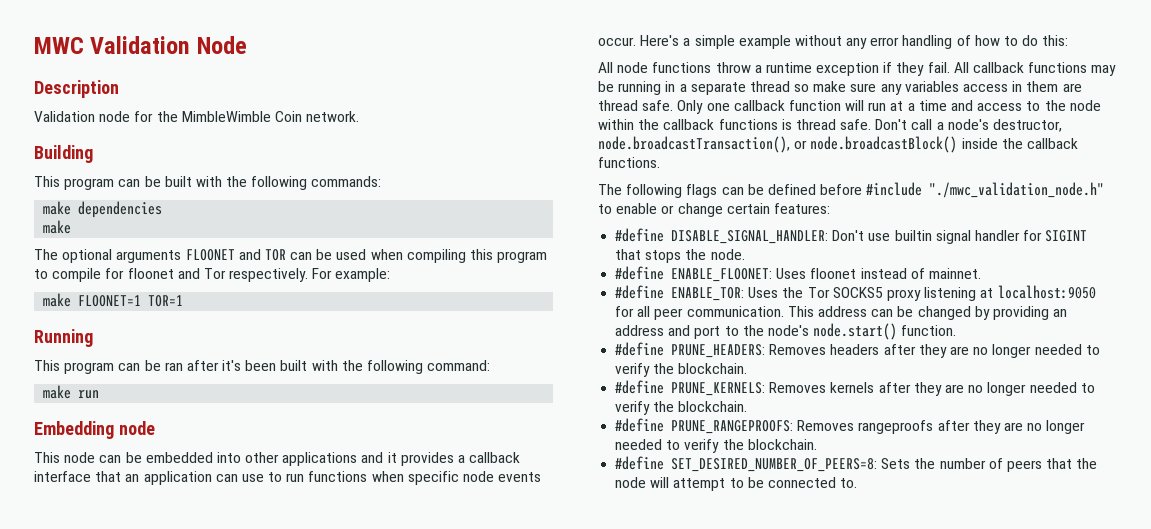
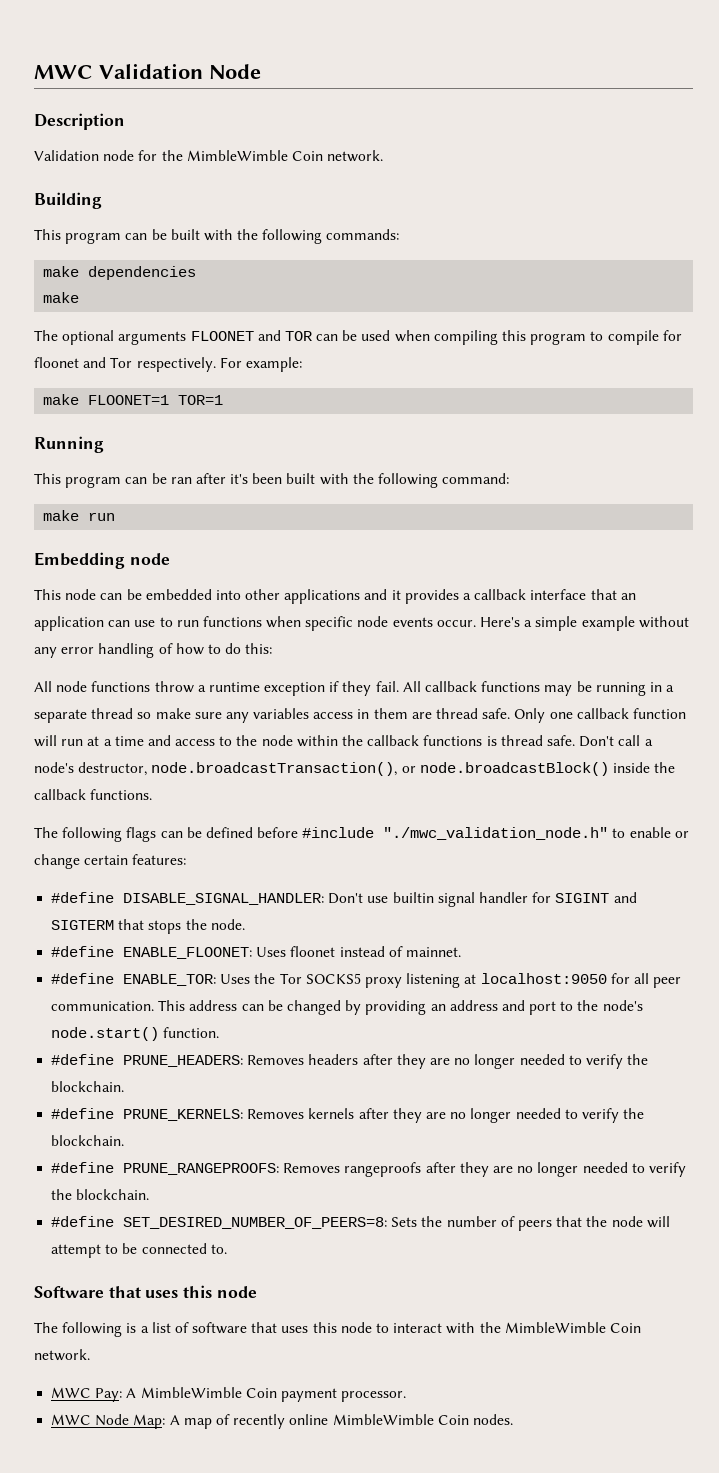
(1088, 236) none -> [613,892,637,903] [51,920,115,930] and SIGTERM
(858, 483) none -> [34,1285,257,1298] [34,1322,641,1337] [34,1349,90,1361] [51,1387,407,1402] [51,1414,513,1429] // Software that uses this node // The following is a list of software that uses this node to interact with the MimbleWimble Coin network. // MWC Pay: A MimbleWimble Coin payment processor. // MWC Node Map: A map of recently online MimbleWimble Coin nodes.

